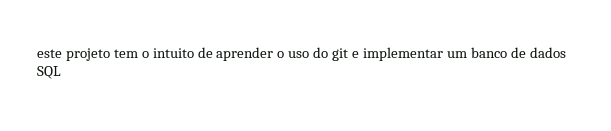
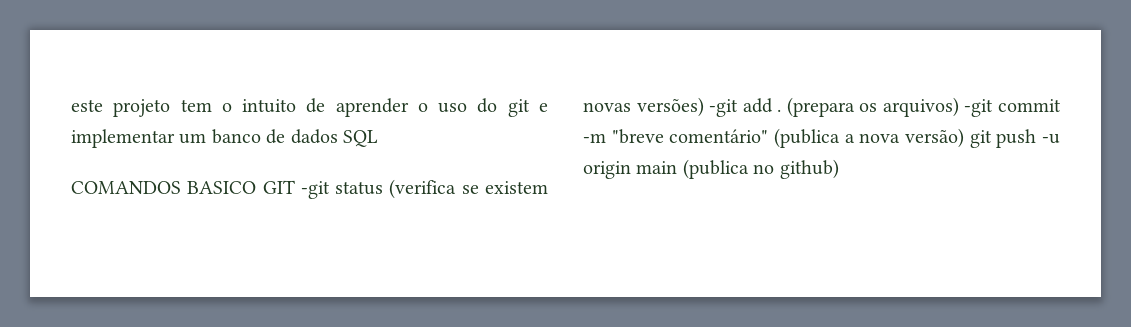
(61, 72) none -> [71,179,548,199] [583,97,1061,117] [583,128,1060,148] [583,159,839,179] // COMANDOS BASICO GIT -git status (verifica se existem novas versões) -git add . (prepara os arquivos) -git commit -m "breve comentário" (publica a nova versão) git push -u origin main (publica no github)

